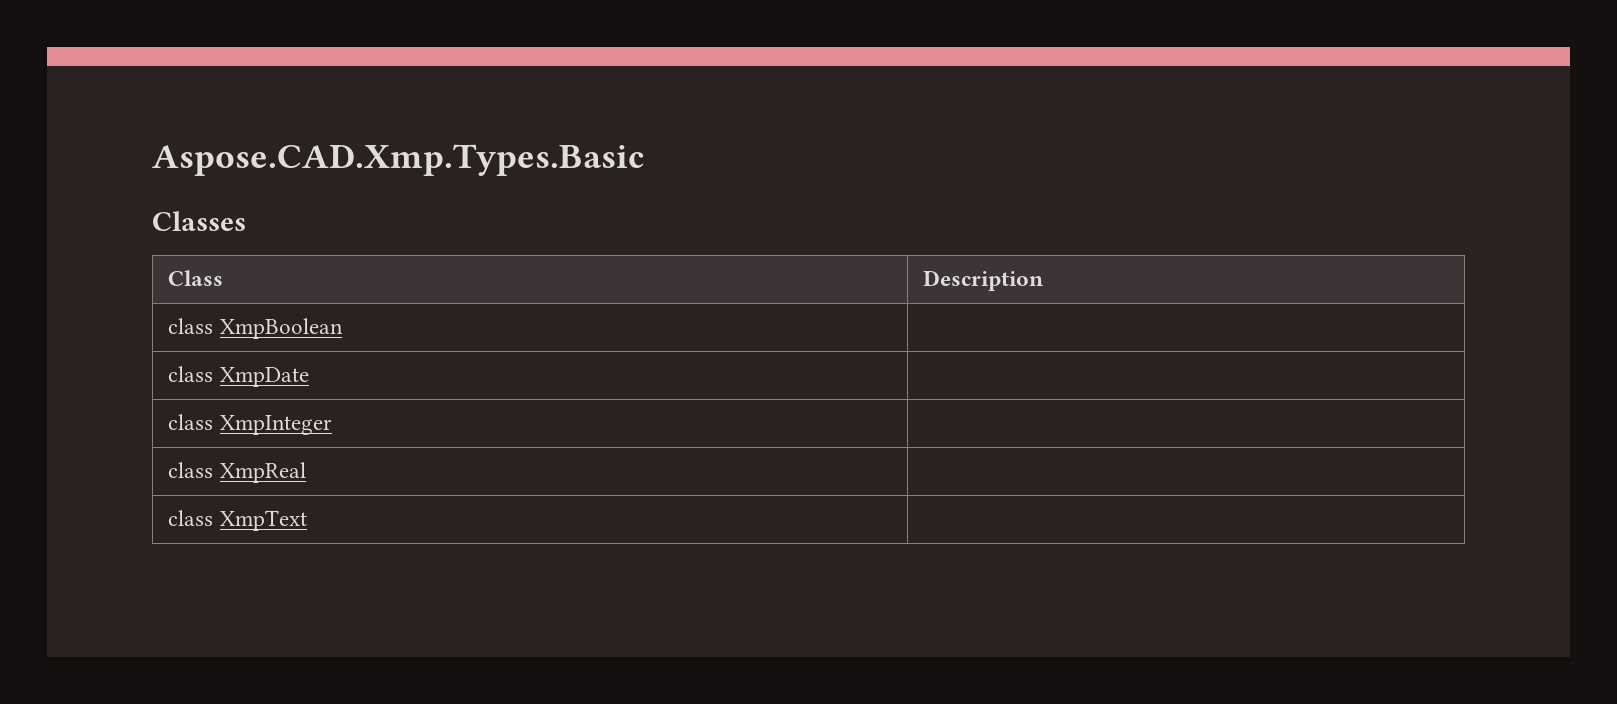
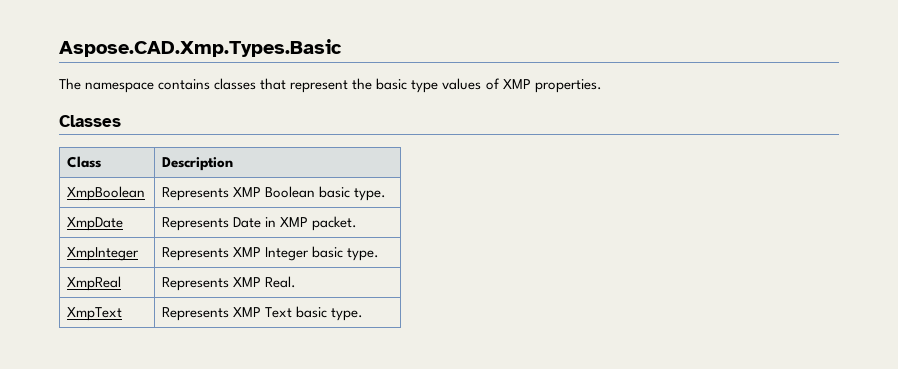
(644, 160) none -> [59,78,602,93] // The namespace contains classes that represent the basic type values of XMP properties.
[168,318,214,334] class -> (234, 164) none
[168,366,309,387] [168,414,332,435] [168,462,306,483] [168,510,307,531] // class XmpDate | // class XmpInteger | // class XmpReal | // class XmpText | -> [162,186,387,201] [67,217,124,231] [162,216,358,231] [67,247,140,261] [162,246,380,261] [67,276,122,291] [162,276,297,291] [67,307,123,321] [162,306,364,321] Represents XMP Boolean basic type. // XmpDate | Represents Date in XMP packet. // XmpInteger | Represents XMP Integer basic type. // XmpReal | Represents XMP Real. // XmpText | Represents XMP Text basic type.

